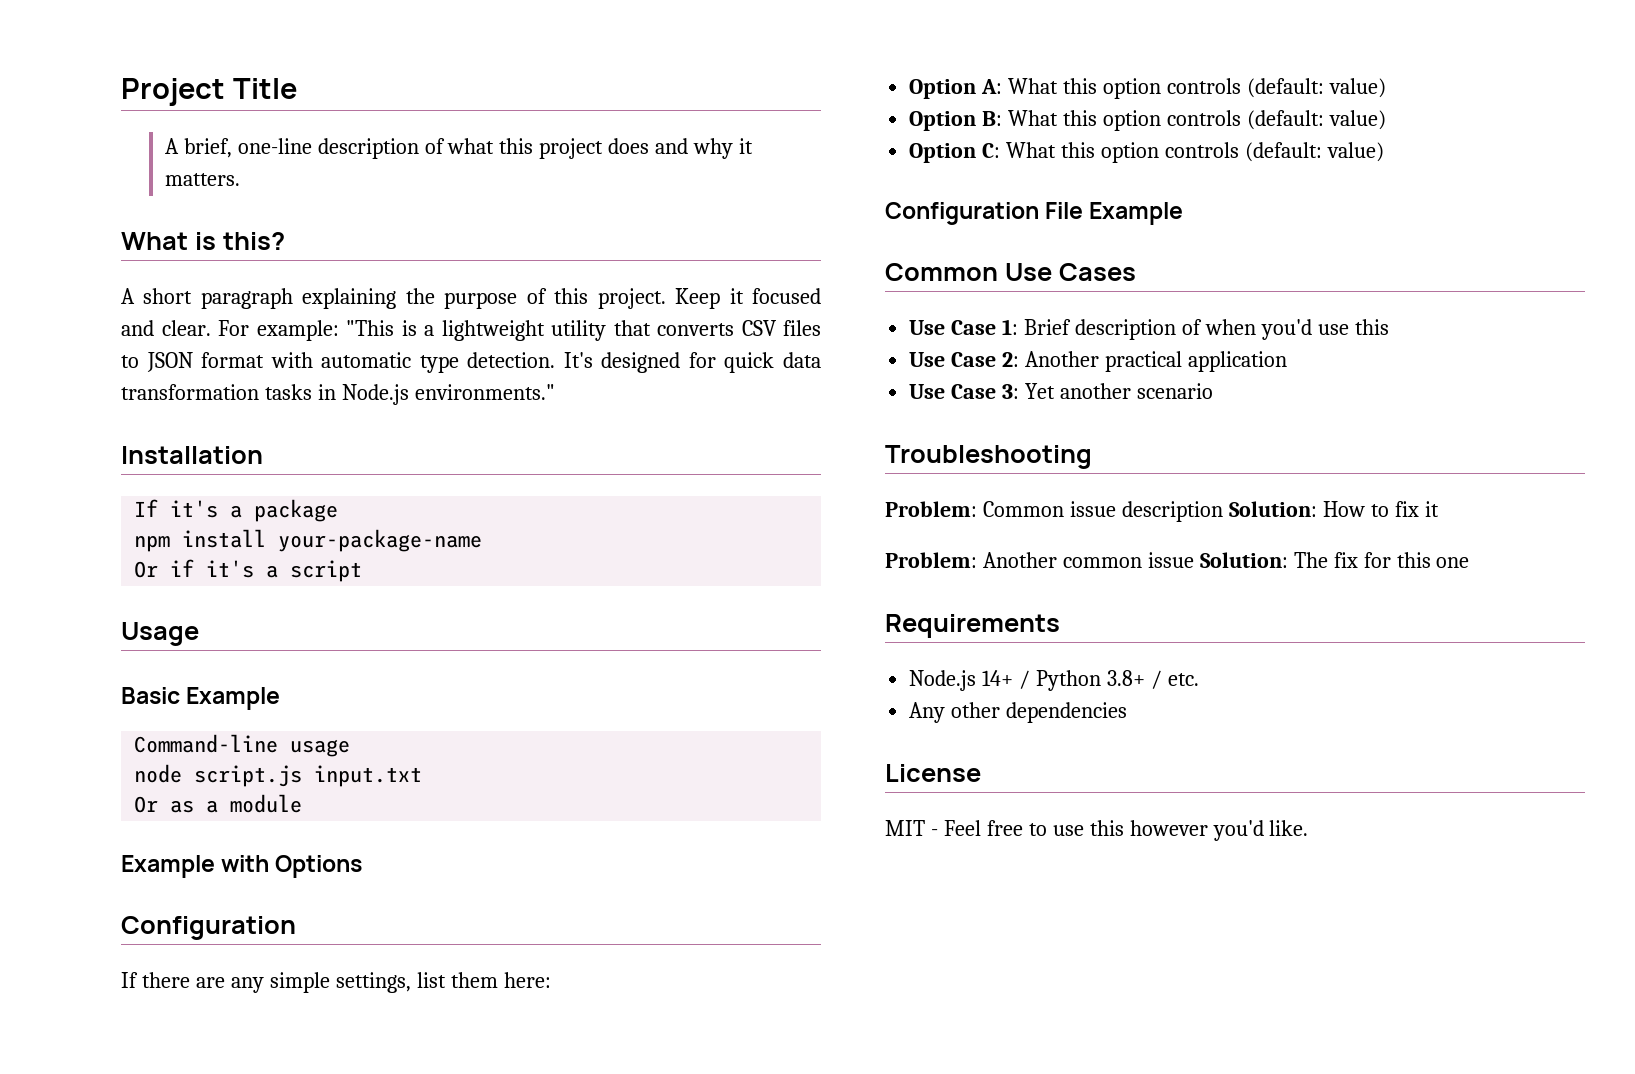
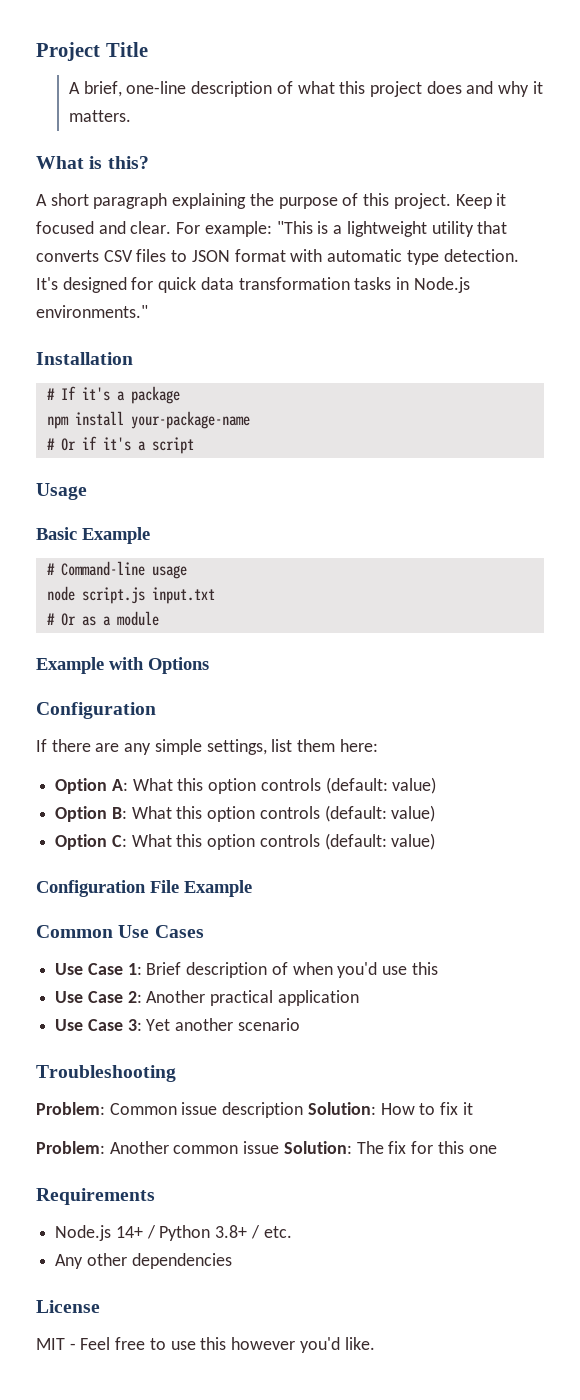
(263, 455) none -> [46,388,55,400] #
(483, 540) none -> [46,438,55,450] #
(281, 698) none -> [46,563,55,575] #
(423, 776) none -> [46,613,55,625] #

